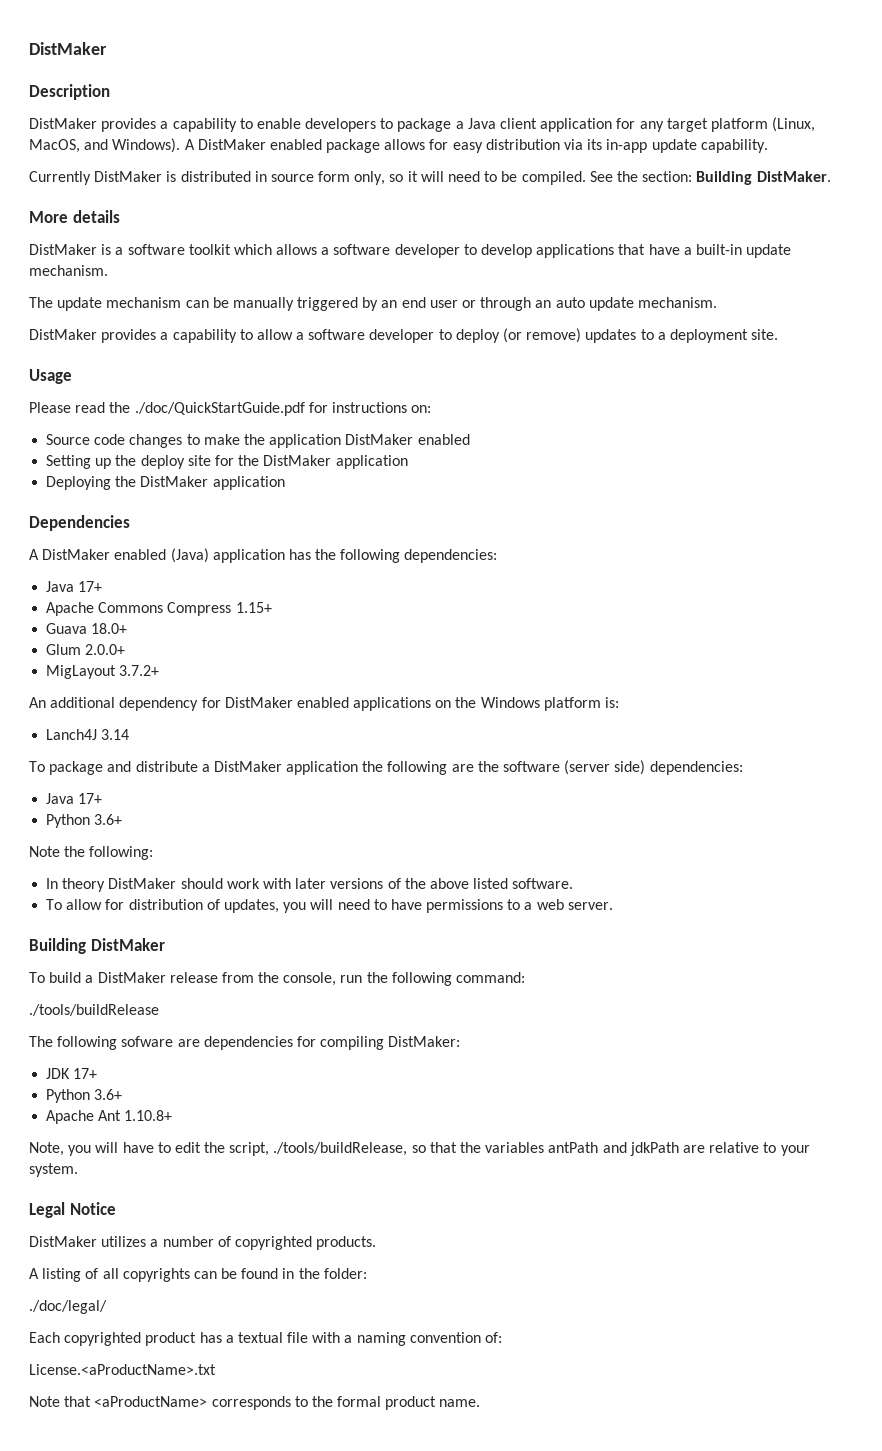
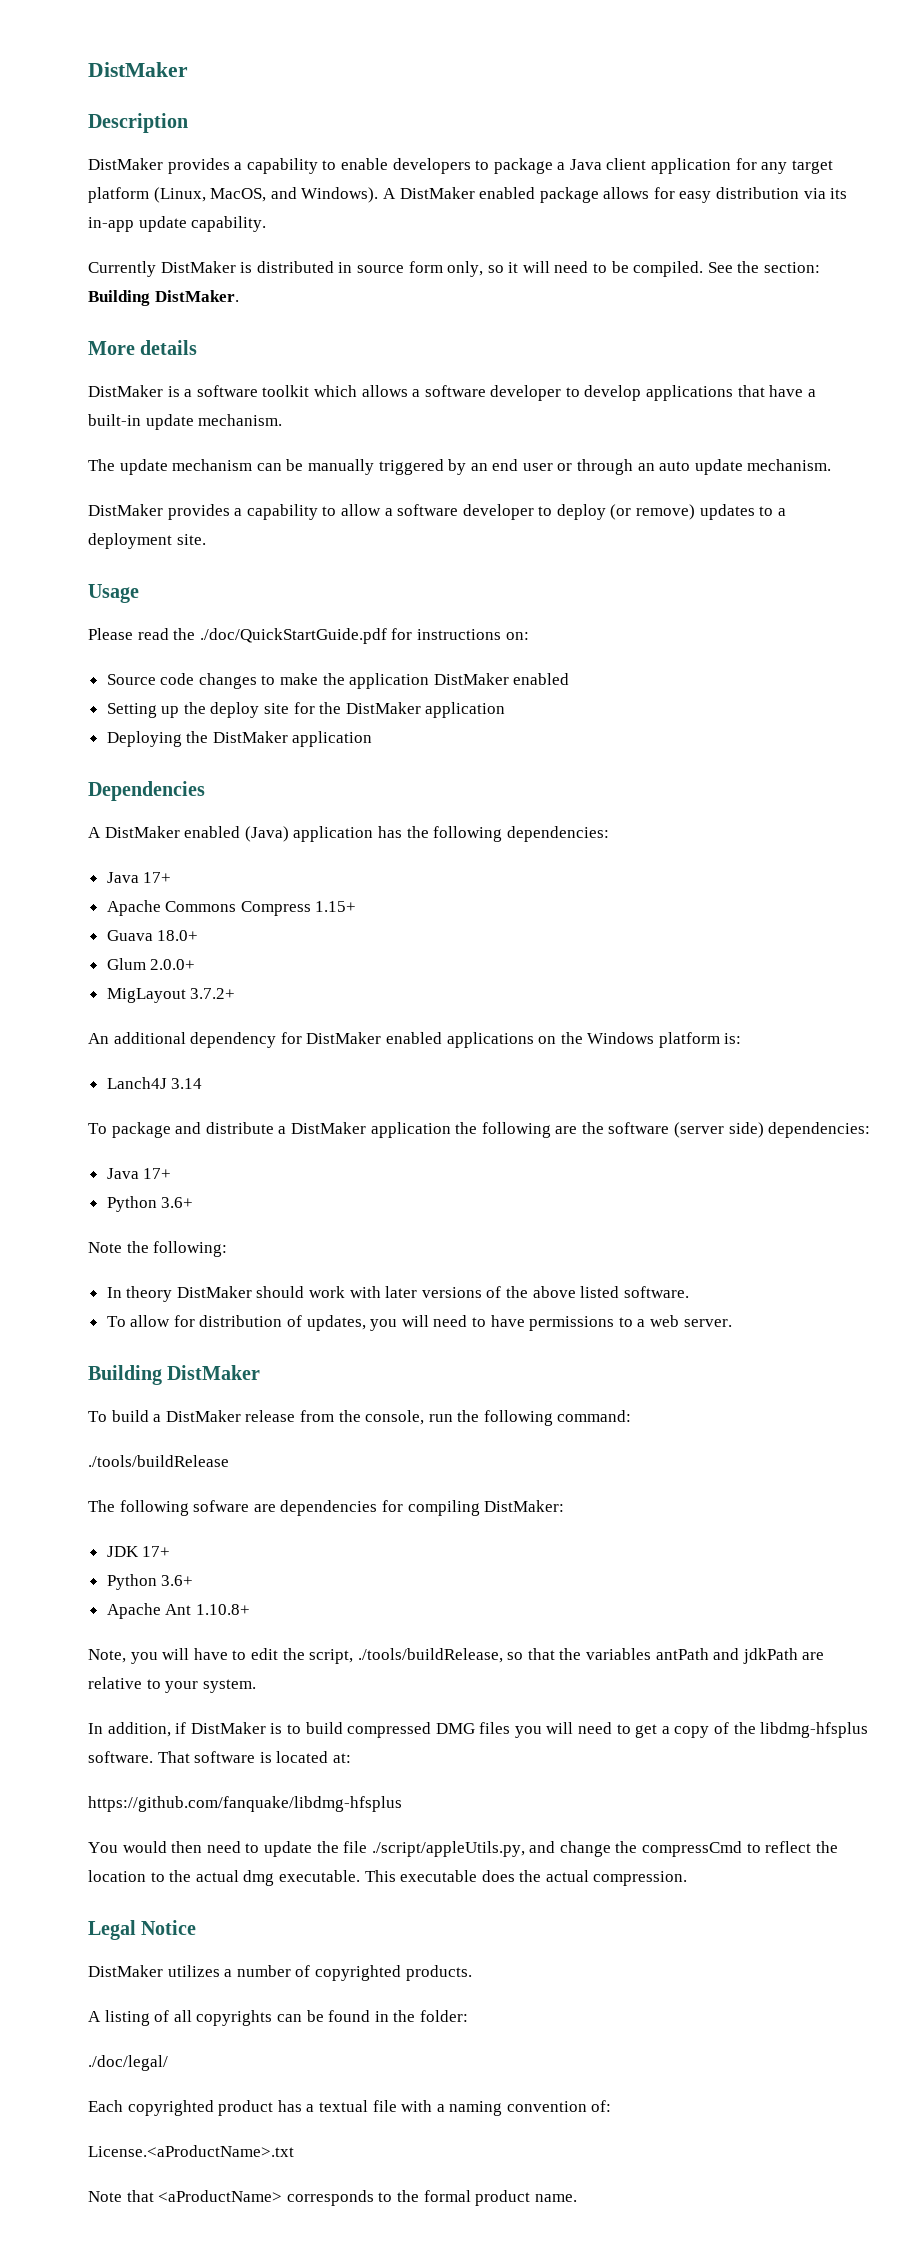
(78, 1170) none -> [88,1722,869,1738] [88,1751,351,1763] [88,1796,402,1812] [88,1841,838,1857] [88,1870,688,1886] // In addition, if DistMaker is to build compressed DMG files you will need to get a copy of the libdmg-hfsplus software. That software is located at: // https://github.com/fanquake/libdmg-hfsplus // You would then need to update the file ./script/appleUtils.py, and change the compressCmd to reflect the location to the actual dmg executable. This executable does the actual compression.

